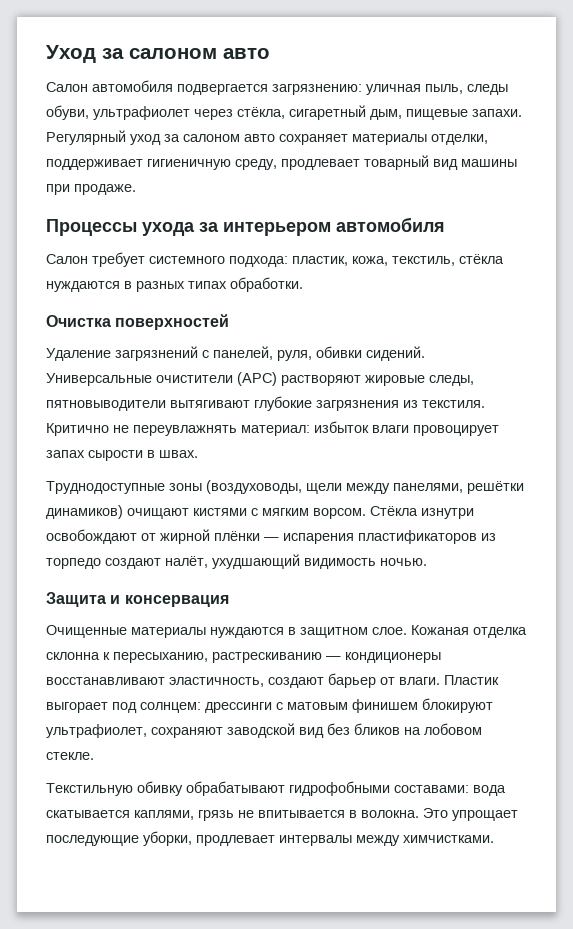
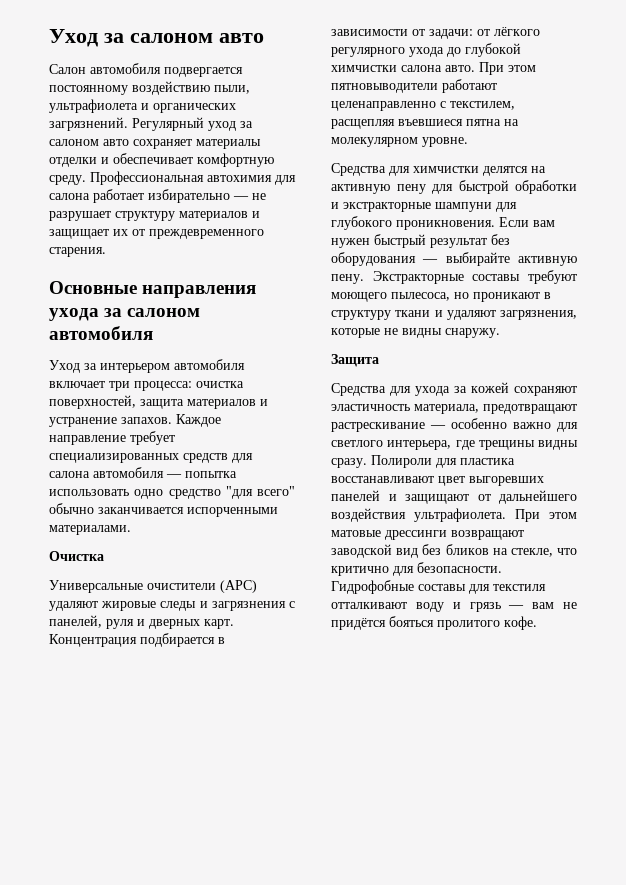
[272,84,508,95] [46,105,522,120] загрязнению: уличная пыль, следы обуви, ультрафиолет через стёкла, сигаретный дым, пищевые запахи. -> [49,81,250,95] [49,99,236,113] [49,117,128,131] постоянному воздействию пыли, ультрафиолета и органических загрязнений.
[431,134,488,145] [46,155,517,170] [46,184,136,195] [46,217,445,236] [46,252,504,267] [46,277,303,292] [46,314,230,330] [46,346,425,361] [46,372,474,386] [46,396,485,411] [46,421,499,436] [46,450,198,461] [46,480,524,494] [46,505,474,519] [46,529,496,544] [46,554,427,569] [46,592,229,607] [46,625,527,638] [46,652,441,663] [46,673,499,688] [46,698,493,713] [46,724,223,738] отделки, поддерживает гигиеничную среду, продлевает товарный вид машины при продаже. // Процессы ухода за интерьером автомобиля // Салон требует системного подхода: пластик, кожа, текстиль, стёкла нуждаются в разных типах обработки. // Очистка поверхностей // Удаление загрязнений с панелей, руля, обивки сидений. Универсальные очистители (APC) растворяют жировые следы, пятновыводители вытягивают глубокие загрязнения из текстиля. Критично не переувлажнять материал: избыток влаги провоцирует запах сырости в швах. // Труднодоступные зоны (воздуховоды, щели между панелями, решётки динамиков) очищают кистями с мягким ворсом. Стёкла изнутри освобождают от жирной плёнки — испарения пластификаторов из торпедо создают налёт, ухудшающий видимость ночью. // Защита и консервация // Очищенные материалы нуждаются в защитном слое. Кожаная отделка склонна к пересыханию, растрескиванию — кондиционеры восстанавливают эластичность, создают барьер от влаги. Пластик выгорает под солнцем: дрессинги с матовым финишем блокируют ультрафиолет, сохраняют -> [49,153,274,167] [49,171,296,185] [49,189,266,203] [49,211,260,221] [49,229,264,239] [49,247,106,257] [49,281,257,298] [49,308,201,321] [49,326,153,340] [49,359,245,373] [49,381,244,391] [49,395,268,409] [49,414,221,427] [49,431,175,445] [49,453,253,463] [49,467,237,478] [49,486,295,499] [49,503,278,517] [49,525,131,535] [49,551,104,561] [49,580,257,593] [49,601,295,611] [49,615,234,629] [49,633,225,647] [331,27,540,39] [331,43,521,57] [331,62,536,75] [331,79,497,93] [331,101,515,111] [331,119,519,129] [331,137,468,147] [331,163,546,176] [331,180,577,194] [331,202,517,212] [331,216,555,230] [331,234,510,248] [331,252,577,266] [331,270,577,284] [331,292,551,302] [331,310,577,320] [331,328,500,338] [331,354,379,367] [331,382,577,396] [331,404,577,414] [331,418,578,432] [331,440,578,450] [331,455,515,468] [331,476,544,486] [331,490,577,504] [331,508,577,522] [331,530,524,540] отделки и обеспечивает комфортную среду. Профессиональная автохимия для салона работает избирательно — не разрушает структуру материалов и защищает их от преждевременного старения. // Основные направления ухода за салоном автомобиля // Уход за интерьером автомобиля включает три процесса: очистка поверхностей, защита материалов и устранение запахов. Каждое направление требует специализированных средств для салона автомобиля — попытка использовать одно средство "для всего" обычно заканчивается испорченными материалами. // Очистка // Универсальные очистители (APC) удаляют жировые следы и загрязнения с панелей, руля и дверных карт. Концентрация подбирается в зависимости от задачи: от лёгкого регулярного ухода до глубокой химчистки салона авто. При этом пятновыводители работают целенаправленно с текстилем, расщепляя въевшиеся пятна на молекулярном уровне. // Средства для химчистки делятся на активную пену для быстрой обработки и экстракторные шампуни для глубокого проникновения. Если вам нужен быстрый результат без оборудования — выбирайте активную пену. Экстракторные составы требуют моющего пылесоса, но проникают в структуру ткани и удаляют загрязнения, которые не видны снаружу. // Защита // Средства для ухода за кожей сохраняют эластичность материала, предотвращают растрескивание — особенно важно для светлого интерьера, где трещины видны сразу. Полироли для пластика восстанавливают цвет выгоревших панелей и защищают от дальнейшего воздействия ультрафиолета. При этом матовые дрессинги возвращают
[424,723,482,735] [46,752,94,760] [46,781,506,796] [46,808,518,821] [46,831,494,846] лобовом стекле. // Текстильную обивку обрабатывают гидрофобными составами: вода скатывается каплями, грязь не впитывается в волокна. Это упрощает последующие уборки, продлевает интервалы между химчистками. -> [510,548,577,557] [331,562,502,576] [331,580,546,594] [331,602,577,612] [331,616,537,630] стекле, что критично для безопасности. Гидрофобные составы для текстиля отталкивают воду и грязь — вам не придётся бояться пролитого кофе.

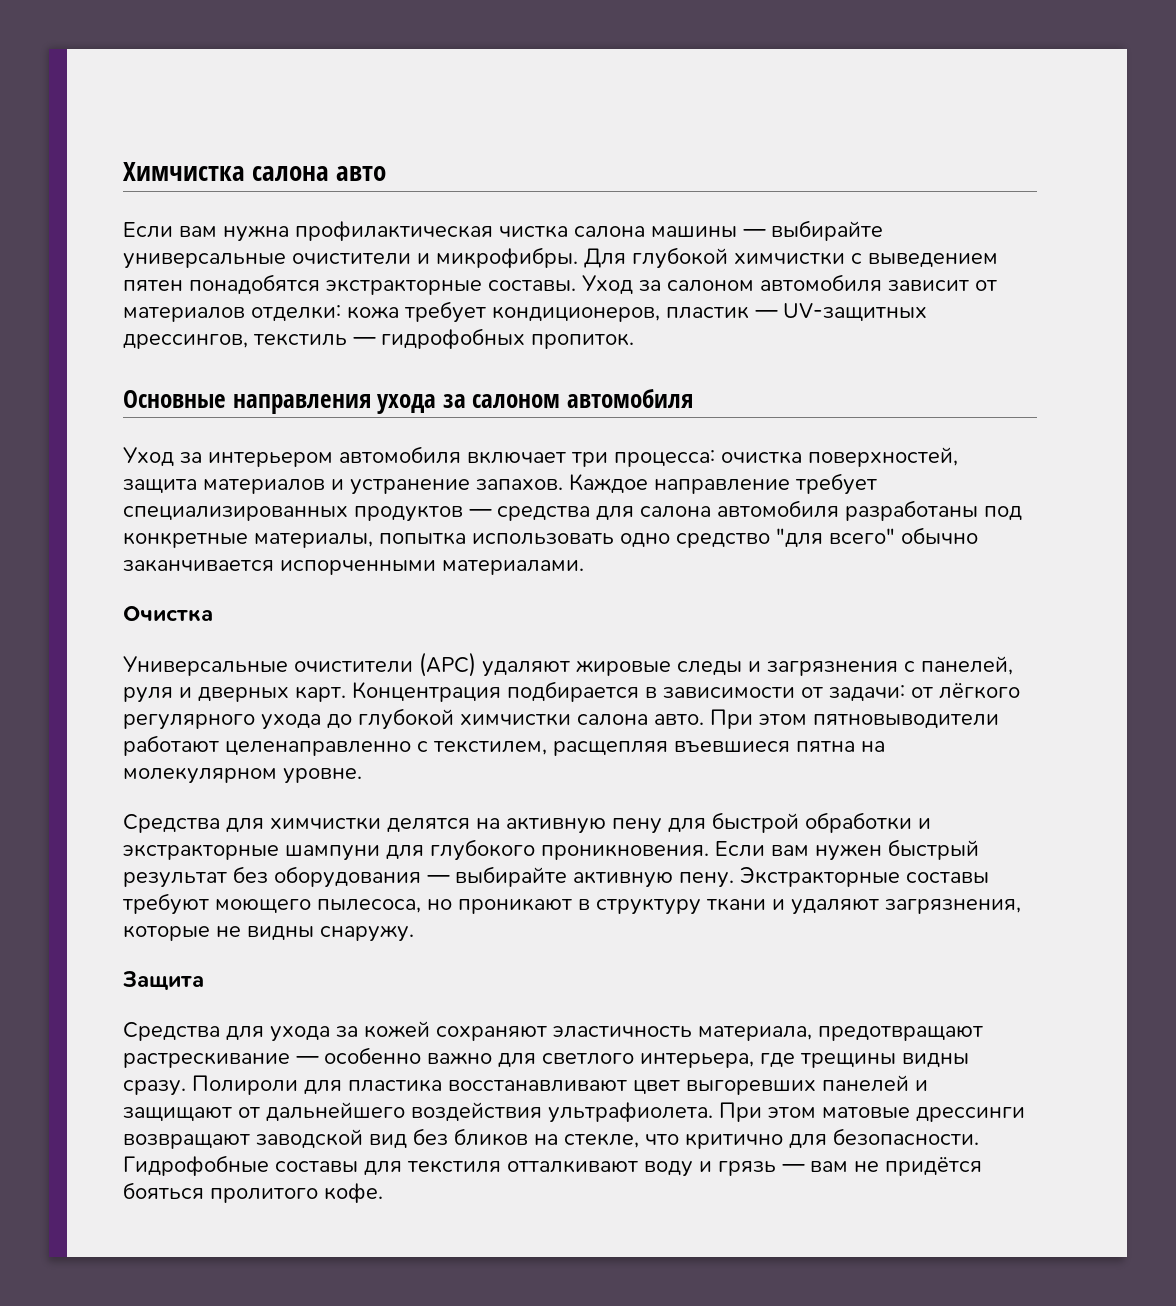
[49,29,264,47] [49,63,243,77] [49,81,250,95] [49,99,236,113] [49,117,253,131] [49,139,261,149] [49,153,274,167] [49,171,296,185] [49,189,266,203] [49,211,260,221] [49,229,264,239] [49,247,106,257] Уход за салоном авто // Салон автомобиля подвергается постоянному воздействию пыли, ультрафиолета и органических загрязнений. Регулярный уход за салоном авто сохраняет материалы отделки и обеспечивает комфортную среду. Профессиональная автохимия для салона работает избирательно — не разрушает структуру материалов и защищает их от преждевременного старения. -> [123,162,387,181] [123,220,883,242] [123,247,998,269] [123,274,997,295] [123,301,927,323] [123,328,634,349] Химчистка салона авто // Если вам нужна профилактическая чистка салона машины — выбирайте универсальные очистители и микрофибры. Для глубокой химчистки с выведением пятен понадобятся экстракторные составы. Уход за салоном автомобиля зависит от материалов отделки: кожа требует кондиционеров, пластик — UV-защитных дрессингов, текстиль — гидрофобных пропиток.
[183,453,253,463] [49,467,182,478] средств для салона автомобиля — -> [354,500,1022,522] [123,532,373,548] продуктов — средства для салона автомобиля разработаны под конкретные материалы,

